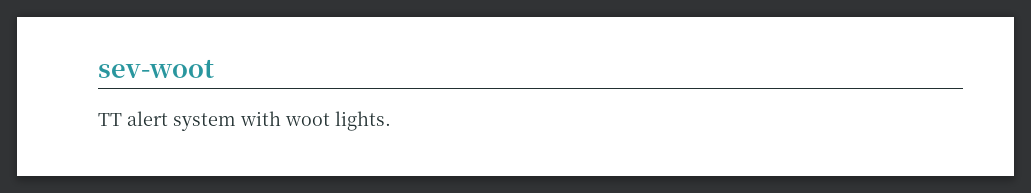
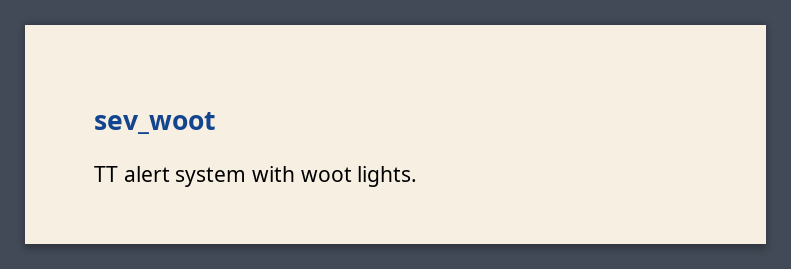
[98,59,214,78] sev-woot -> [94,112,216,134] sev_woot

